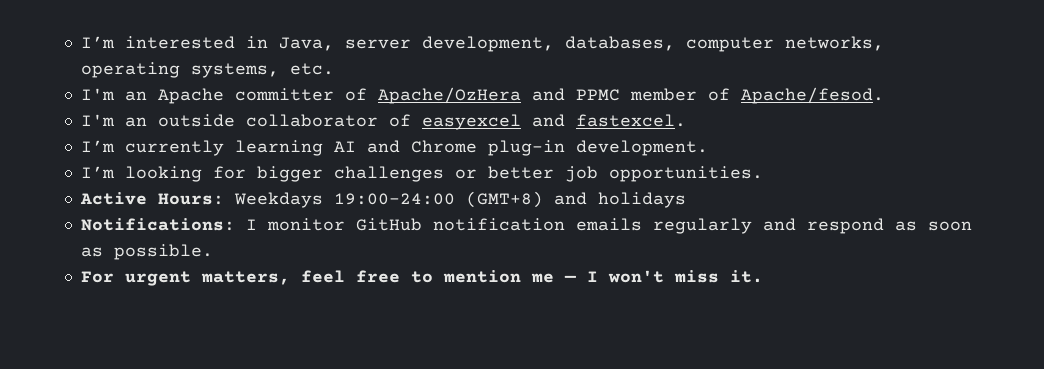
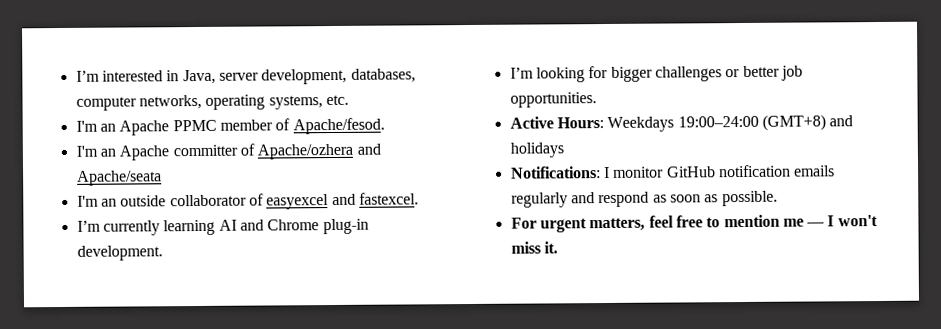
[234,87,565,104] committer of Apache/OzHera and -> (170, 128) none
(884, 95) none -> [75,143,381,161] [76,170,162,186] // I'm an Apache committer of Apache/ozhera and Apache/seata

